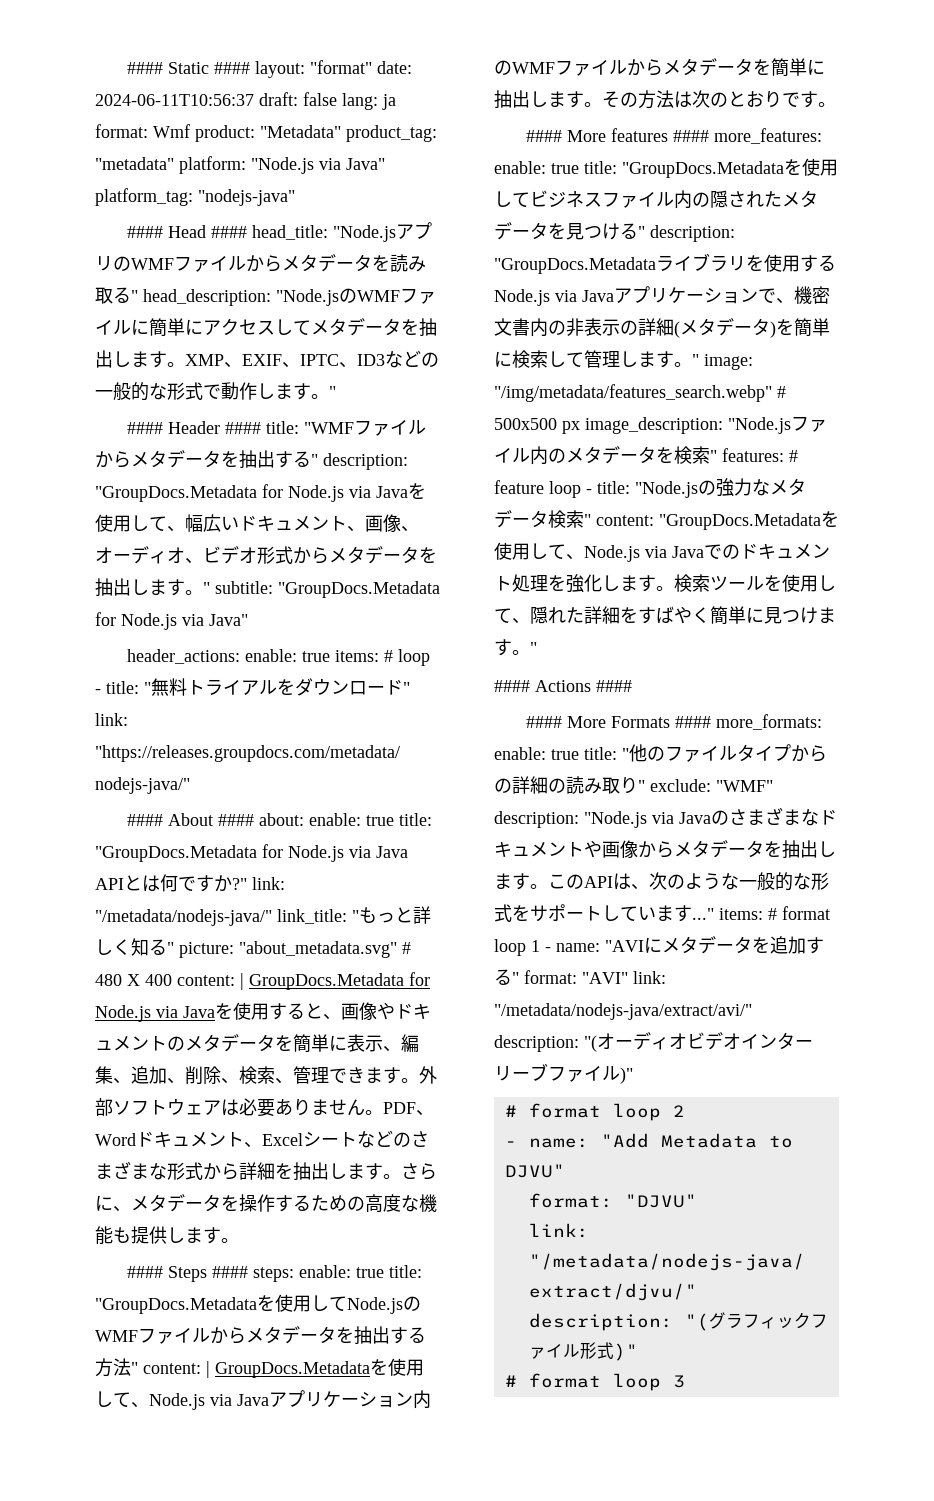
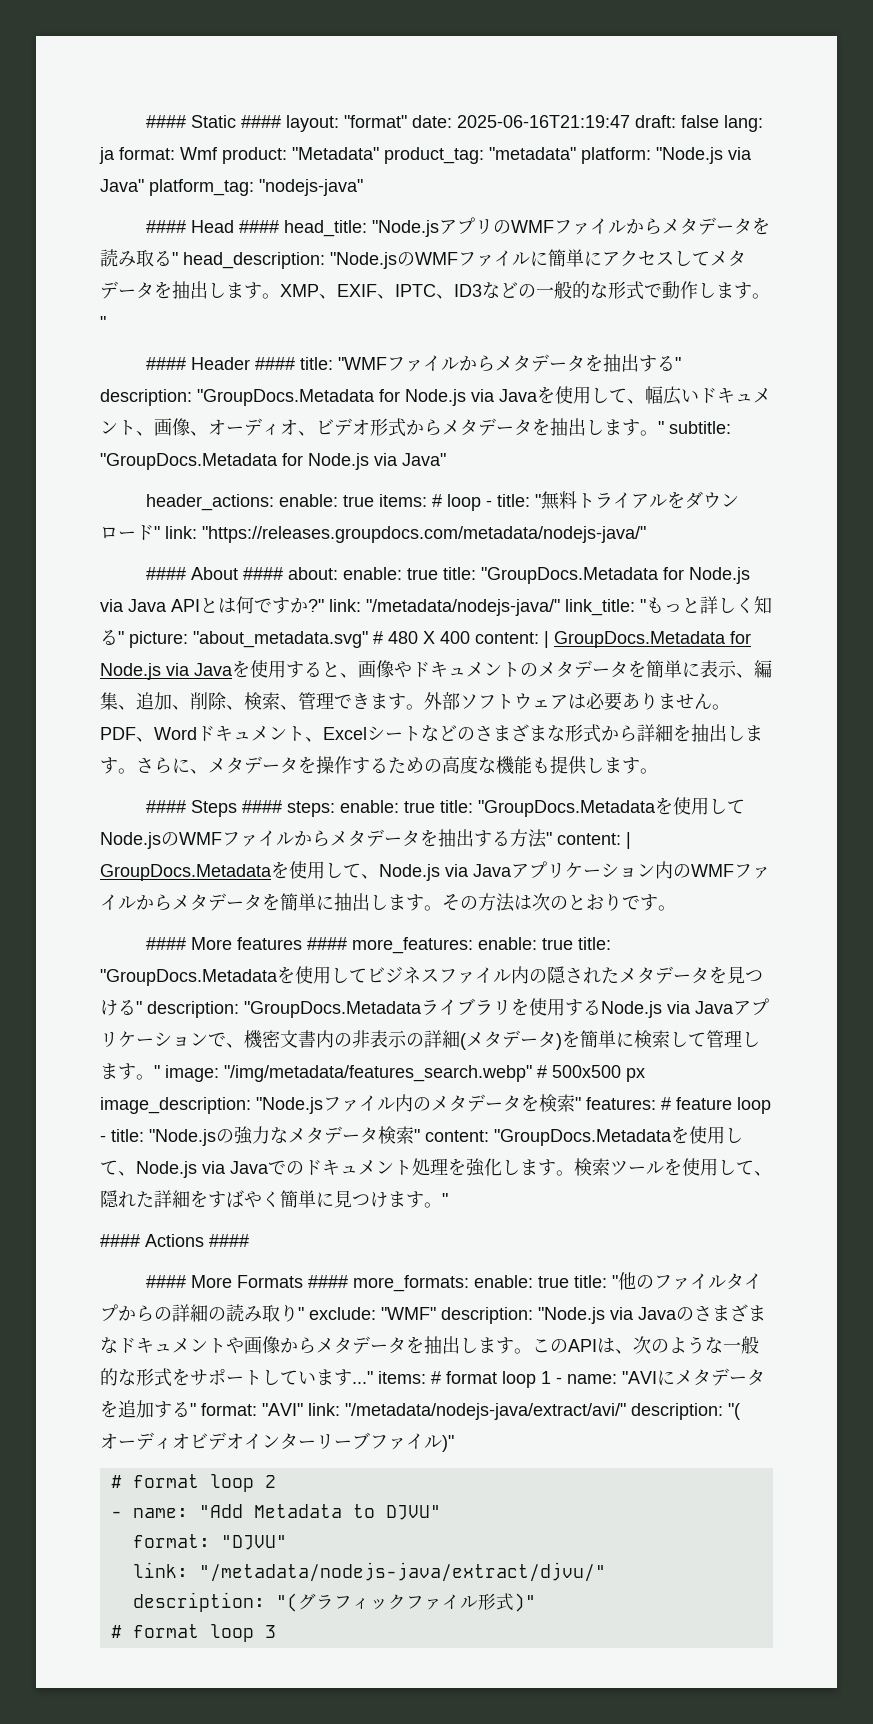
[95,94,254,106] 2024-06-11T10:56:37 -> [457,115,631,128] 2025-06-16T21:19:47

